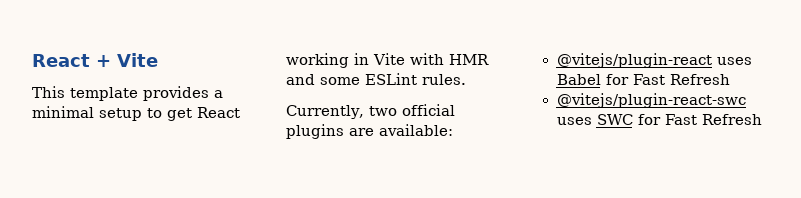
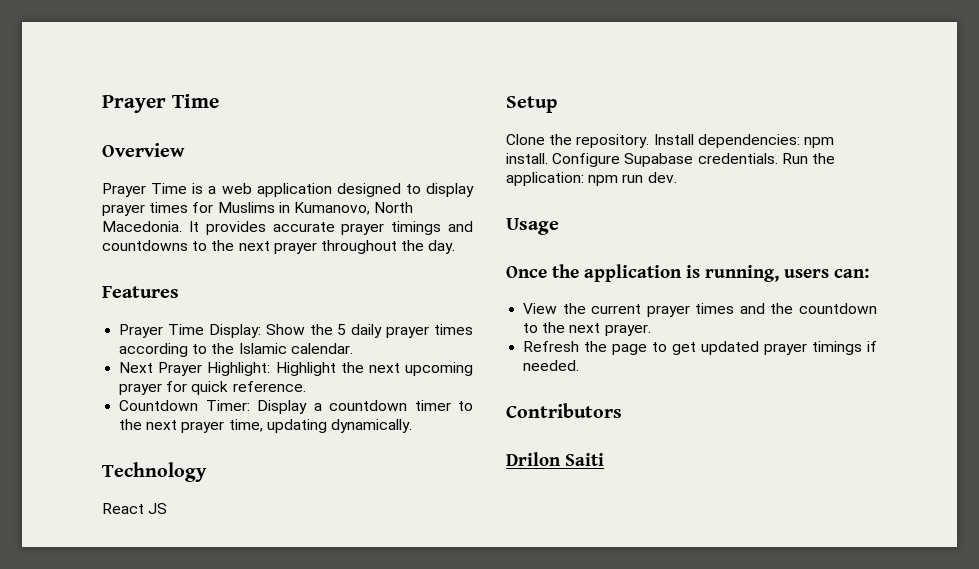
[32,53,158,67] [32,86,223,101] [32,106,240,121] [286,53,489,68] [286,73,466,85] [286,104,455,119] [286,124,453,139] [556,53,752,68] [556,74,731,85] [556,93,746,108] [556,114,763,125] React + Vite // This template provides a minimal setup to get React working in Vite with HMR and some ESLint rules. // Currently, two official plugins are available: // @vitejs/plugin-react uses Babel for Fast Refresh // @vitejs/plugin-react-swc uses SWC for Fast Refresh -> [102,94,219,113] [102,143,185,157] [102,183,474,197] [102,202,414,216] [102,221,473,235] [102,240,456,254] [102,286,179,298] [119,324,473,338] [119,343,353,357] [119,362,473,376] [119,381,306,395] [119,400,473,414] [119,419,412,433] [102,462,207,482] [102,503,168,514] [506,96,557,113] [506,134,834,148] [506,153,835,167] [506,172,677,186] [506,218,559,235] [506,264,869,282] [523,303,877,317] [523,322,651,336] [523,341,877,355] [523,360,580,371] [506,403,622,418] [506,452,604,466] Prayer Time // Overview // Prayer Time is a web application designed to display prayer times for Muslims in Kumanovo, North Macedonia. It provides accurate prayer timings and countdowns to the next prayer throughout the day. // Features // Prayer Time Display: Show the 5 daily prayer times according to the Islamic calendar. // Next Prayer Highlight: Highlight the next upcoming prayer for quick reference. // Countdown Timer: Display a countdown timer to the next prayer time, updating dynamically. // Technology // React JS // Setup // Clone the repository. Install dependencies: npm install. Configure Supabase credentials. Run the application: npm run dev. // Usage // Once the application is running, users can: // View the current prayer times and the countdown to the next prayer. // Refresh the page to get updated prayer timings if needed. // Contributors // Drilon Saiti

